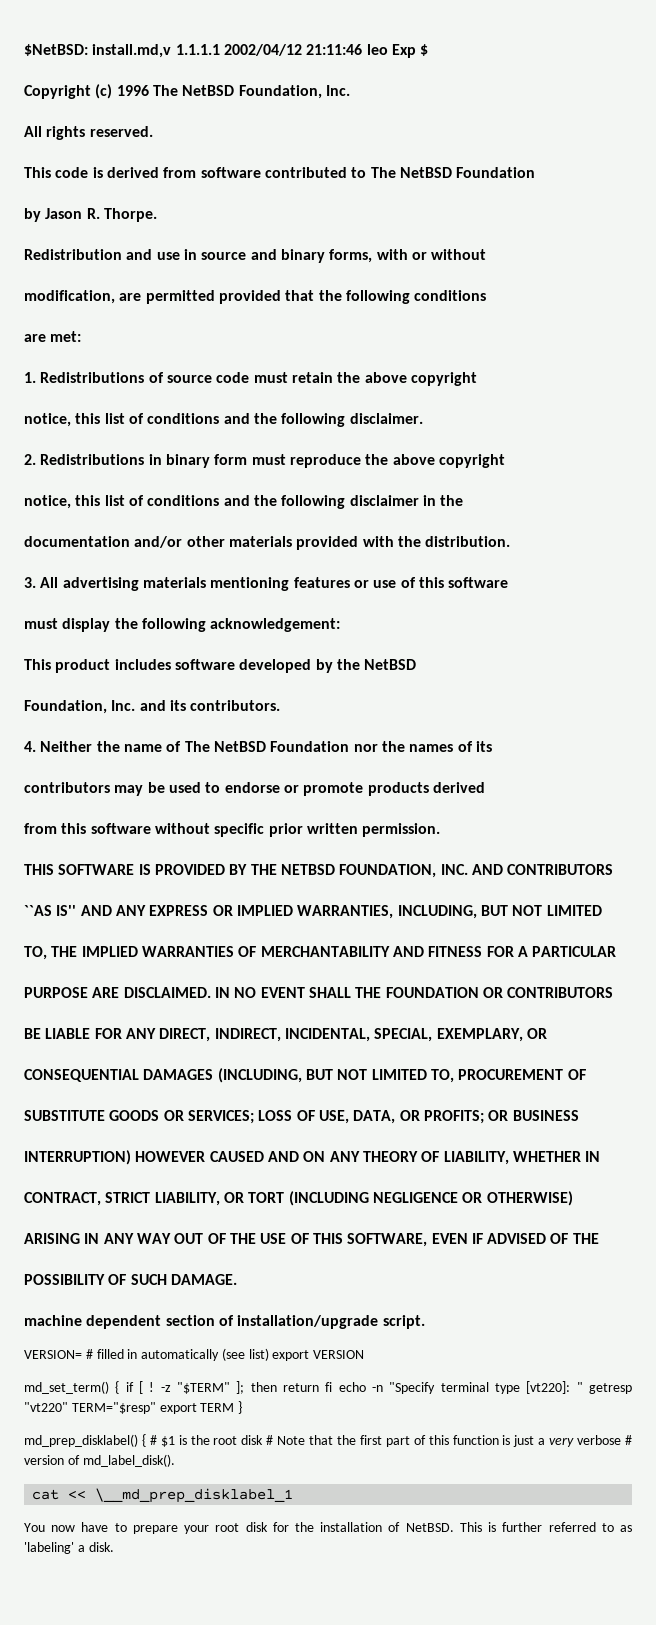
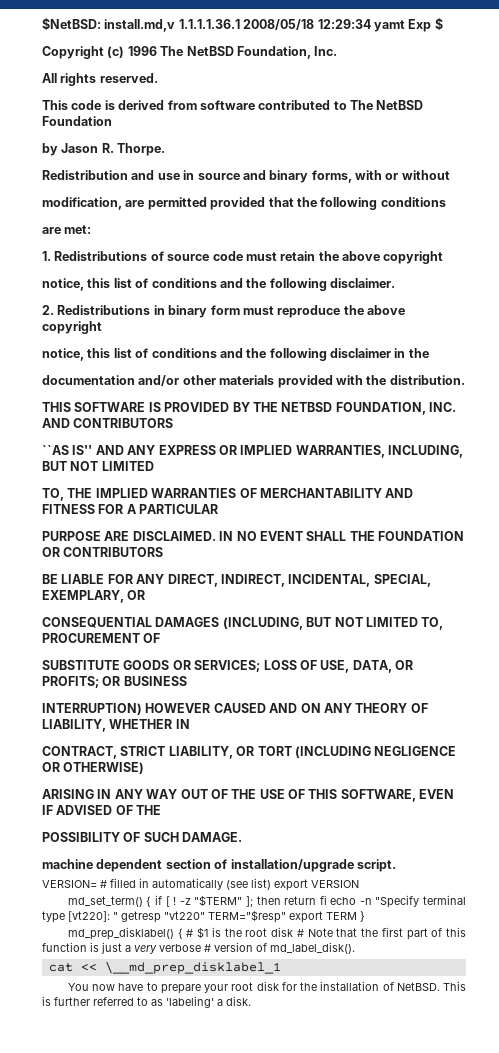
[175,44,388,56] 1.1.1.1 2002/04/12 21:11:46 leo -> [178,19,405,32] 1.1.1.1.36.1 2008/05/18 12:29:34 yamt
[24,577,509,591] [24,618,341,632] [24,659,417,673] [24,700,281,714] [24,741,492,752] [24,782,485,796] [24,823,441,837] // 3. All advertising materials mentioning features or use of this software // must display the following acknowledgement: // This product includes software developed by the NetBSD // Foundation, Inc. and its contributors. // 4. Neither the name of The NetBSD Foundation nor the names of its // contributors may be used to endorse or promote products derived // from this software without specific prior written permission. -> (465, 380) none

